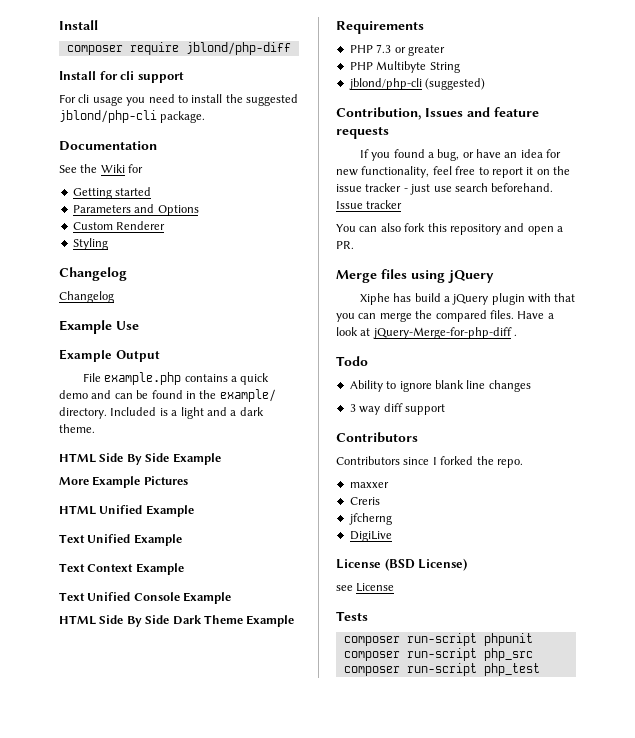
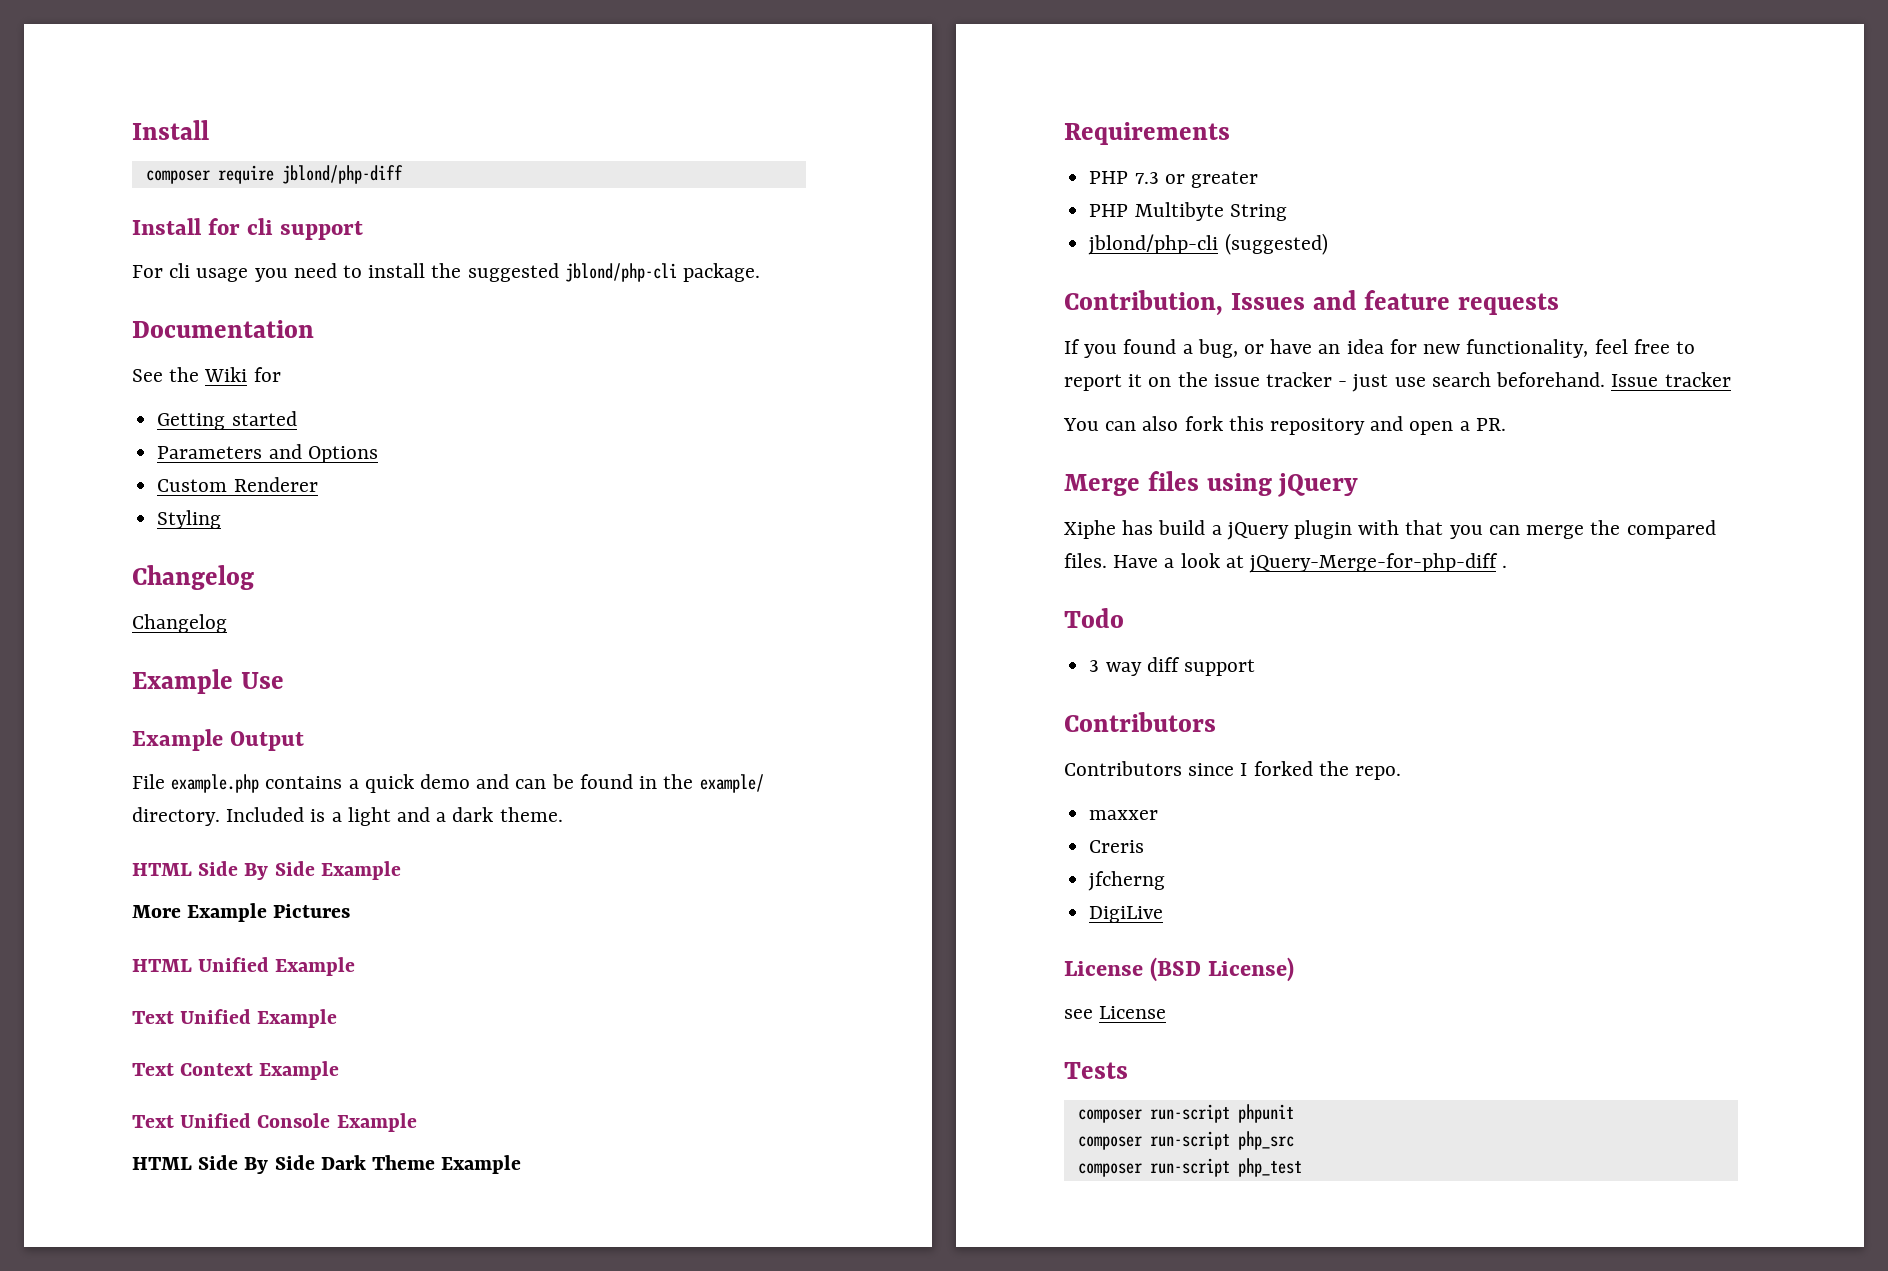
[349,380,531,392] // Ability to ignore blank line changes -> (1124, 618) none

